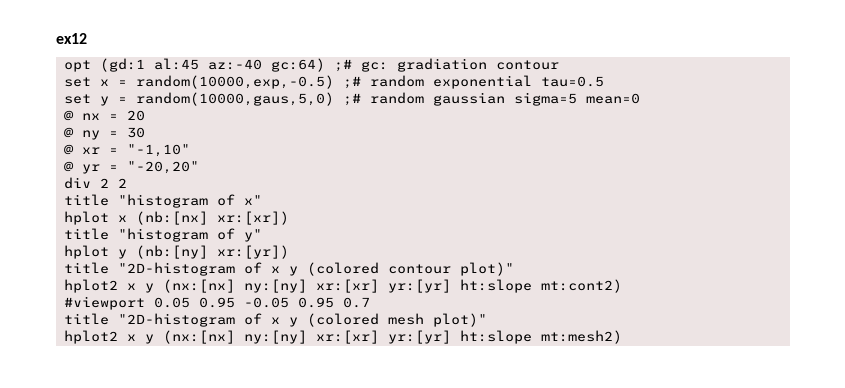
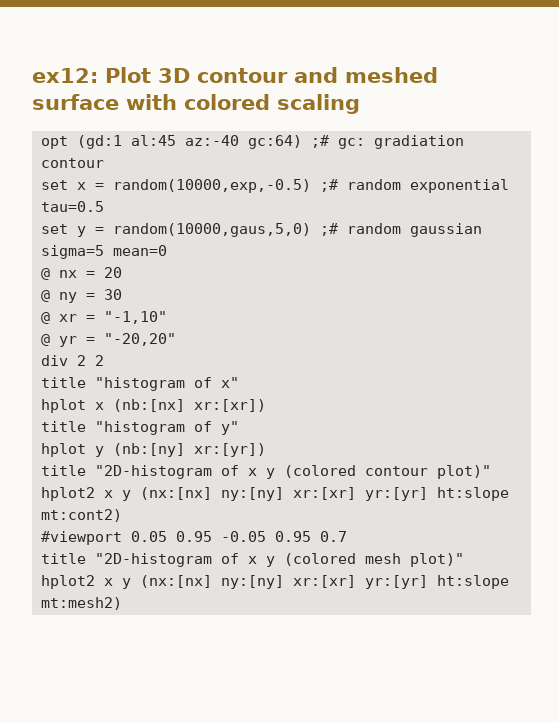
[56,33,87,44] ex12 -> [32,67,438,83] [32,94,360,114] ex12: Plot 3D contour and meshed surface with colored scaling

